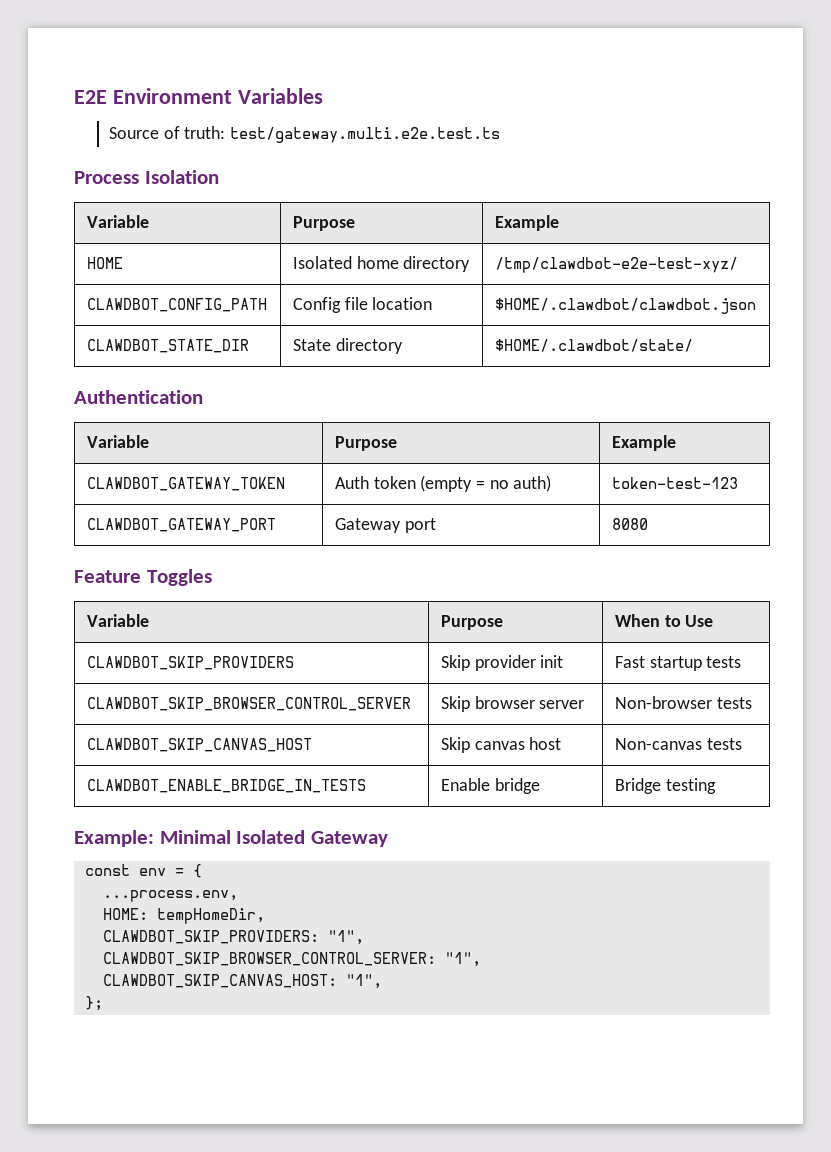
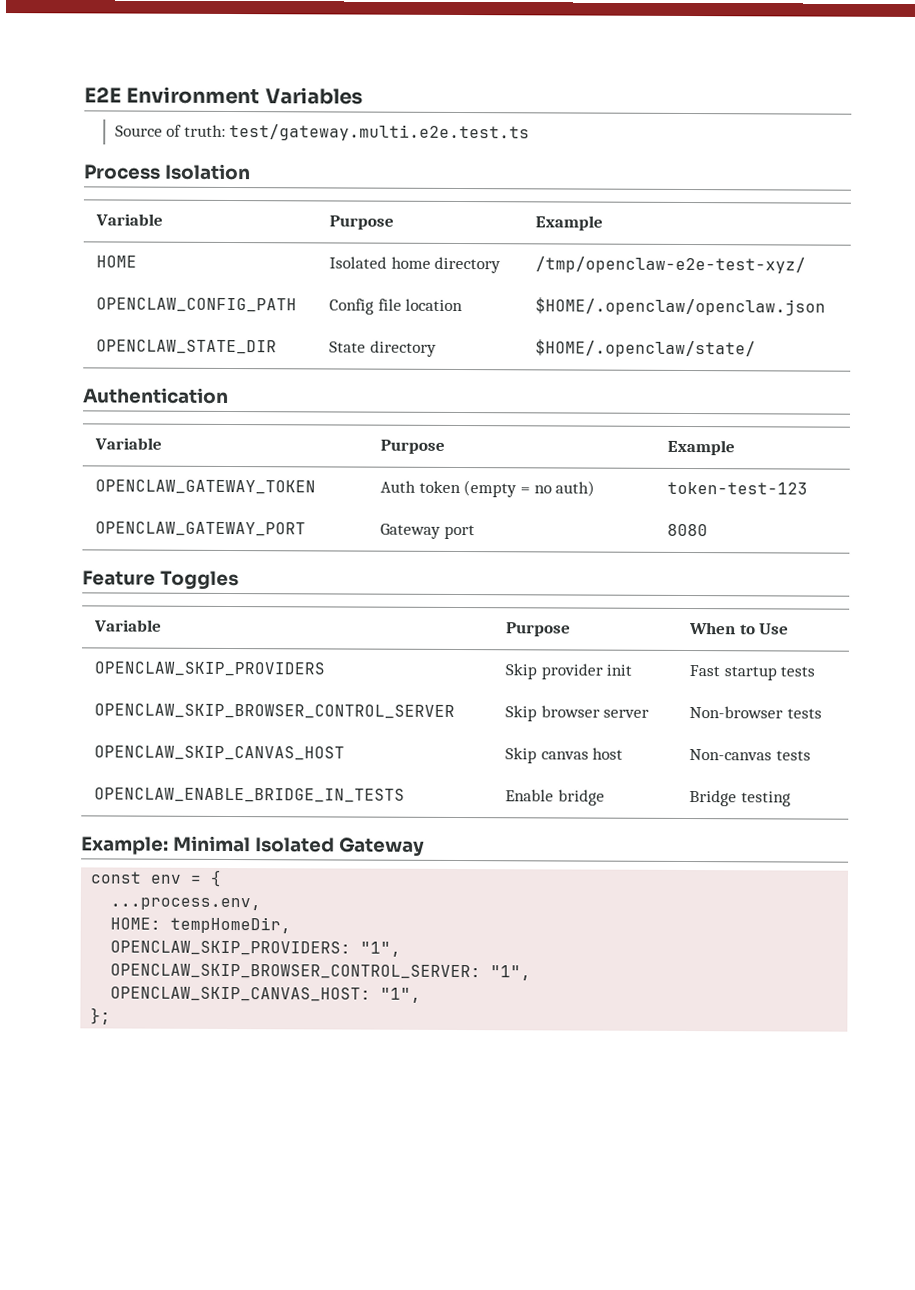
[494,257,738,273] [86,298,267,312] /tmp/clawdbot-e2e-test-xyz/ // CLAWDBOT_CONFIG_PATH -> [535,256,807,274] [96,297,298,313] /tmp/openclaw-e2e-test-xyz/ // OPENCLAW_CONFIG_PATH
[494,298,756,314] [86,339,249,353] $HOME/.clawdbot/clawdbot.json // CLAWDBOT_STATE_DIR -> [535,297,827,316] [96,339,278,355] $HOME/.openclaw/openclaw.json // OPENCLAW_STATE_DIR
[494,339,693,352] $HOME/.clawdbot/state/ -> [535,339,757,358] $HOME/.openclaw/state/
[86,477,285,491] CLAWDBOT_GATEWAY_TOKEN -> [95,479,317,495] OPENCLAW_GATEWAY_TOKEN
[86,518,276,532] CLAWDBOT_GATEWAY_PORT -> [95,521,307,537] OPENCLAW_GATEWAY_PORT
[86,656,294,670] CLAWDBOT_SKIP_PROVIDERS -> [94,661,326,677] OPENCLAW_SKIP_PROVIDERS
[86,697,411,711] CLAWDBOT_SKIP_BROWSER_CONTROL_SERVER -> [94,703,456,719] OPENCLAW_SKIP_BROWSER_CONTROL_SERVER
[86,738,312,752] CLAWDBOT_SKIP_CANVAS_HOST -> [94,745,346,761] OPENCLAW_SKIP_CANVAS_HOST
[86,779,366,793] CLAWDBOT_ENABLE_BRIDGE_IN_TESTS -> [94,787,406,803] OPENCLAW_ENABLE_BRIDGE_IN_TESTS
[102,930,364,945] [102,952,481,967] [102,974,337,988] CLAWDBOT_SKIP_PROVIDERS: "1", // CLAWDBOT_SKIP_BROWSER_CONTROL_SERVER: "1", // CLAWDBOT_SKIP_CANVAS_HOST: -> [110,940,402,957] [110,963,532,981] [110,986,372,1002] OPENCLAW_SKIP_PROVIDERS: "1", // OPENCLAW_SKIP_BROWSER_CONTROL_SERVER: "1", // OPENCLAW_SKIP_CANVAS_HOST:

